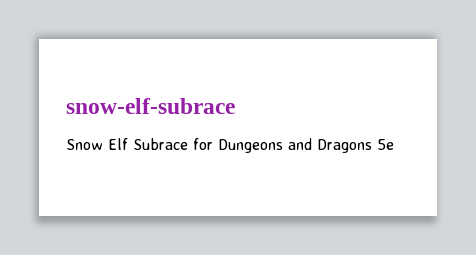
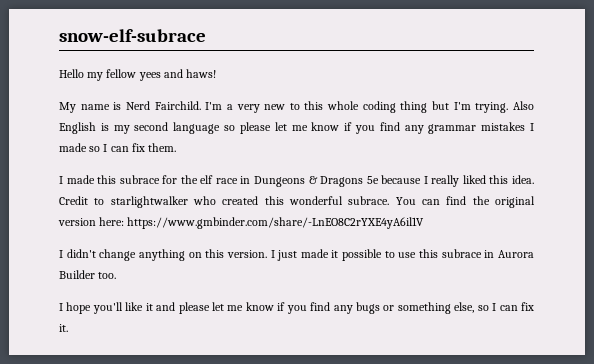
[66,138,394,153] Snow Elf Subrace for Dungeons and Dragons 5e -> [59,69,217,81] [59,101,534,113] [59,122,534,134] [59,143,177,152] [59,175,534,187] [59,196,535,208] [58,217,425,229] [59,249,534,261] [59,270,117,279] [59,302,534,314] [59,324,68,332] Hello my fellow yees and haws! // My name is Nerd Fairchild. I'm a very new to this whole coding thing but I'm trying. Also English is my second language so please let me know if you find any grammar mistakes I made so I can fix them. // I made this subrace for the elf race in Dungeons & Dragons 5e because I really liked this idea. Credit to starlightwalker who created this wonderful subrace. You can find the original version here: https://www.gmbinder.com/share/-LnEO8C2rYXE4yA6il1V // I didn't change anything on this version. I just made it possible to use this subrace in Aurora Builder too. // I hope you'll like it and please let me know if you find any bugs or something else, so I can fix it.

